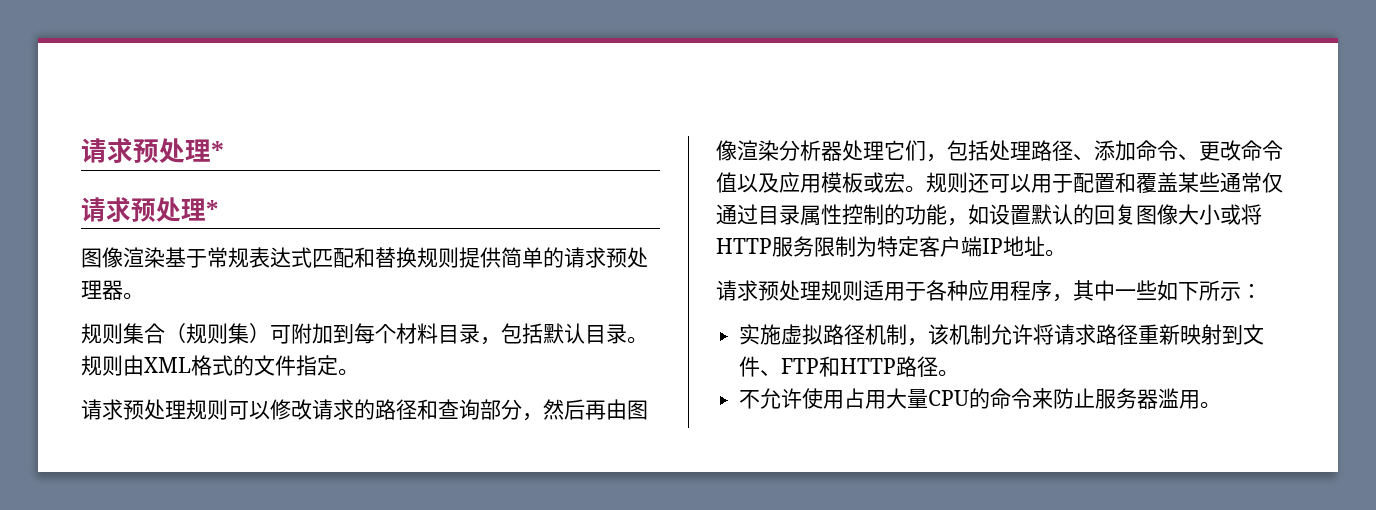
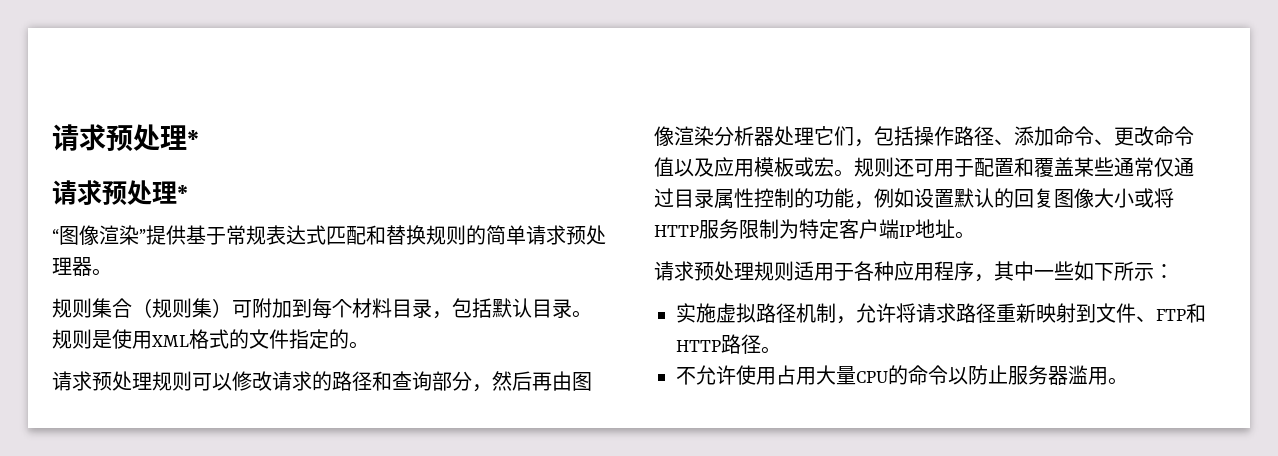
[81,247,165,268] 图像渲染 -> [52,225,186,245] “图像渲染”提供
[459,247,564,268] 提供简单的 -> [466,225,526,245] 的简单
[123,355,144,376] 由 -> [92,329,152,349] 是使用
(338, 365) none -> [329,329,349,349] 的
[989,140,1031,161] 处理 -> [914,126,954,146] 操作
[1010,174,1031,193] 以 -> (934, 168) none
(968, 222) none -> [874,188,894,208] 例
[928,324,992,345] 该机制 -> (856, 320) none
[1032,388,1054,409] 来 -> [948,367,968,385] 以

